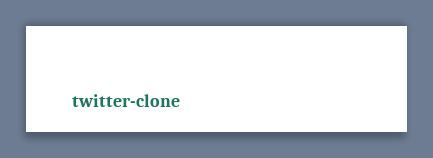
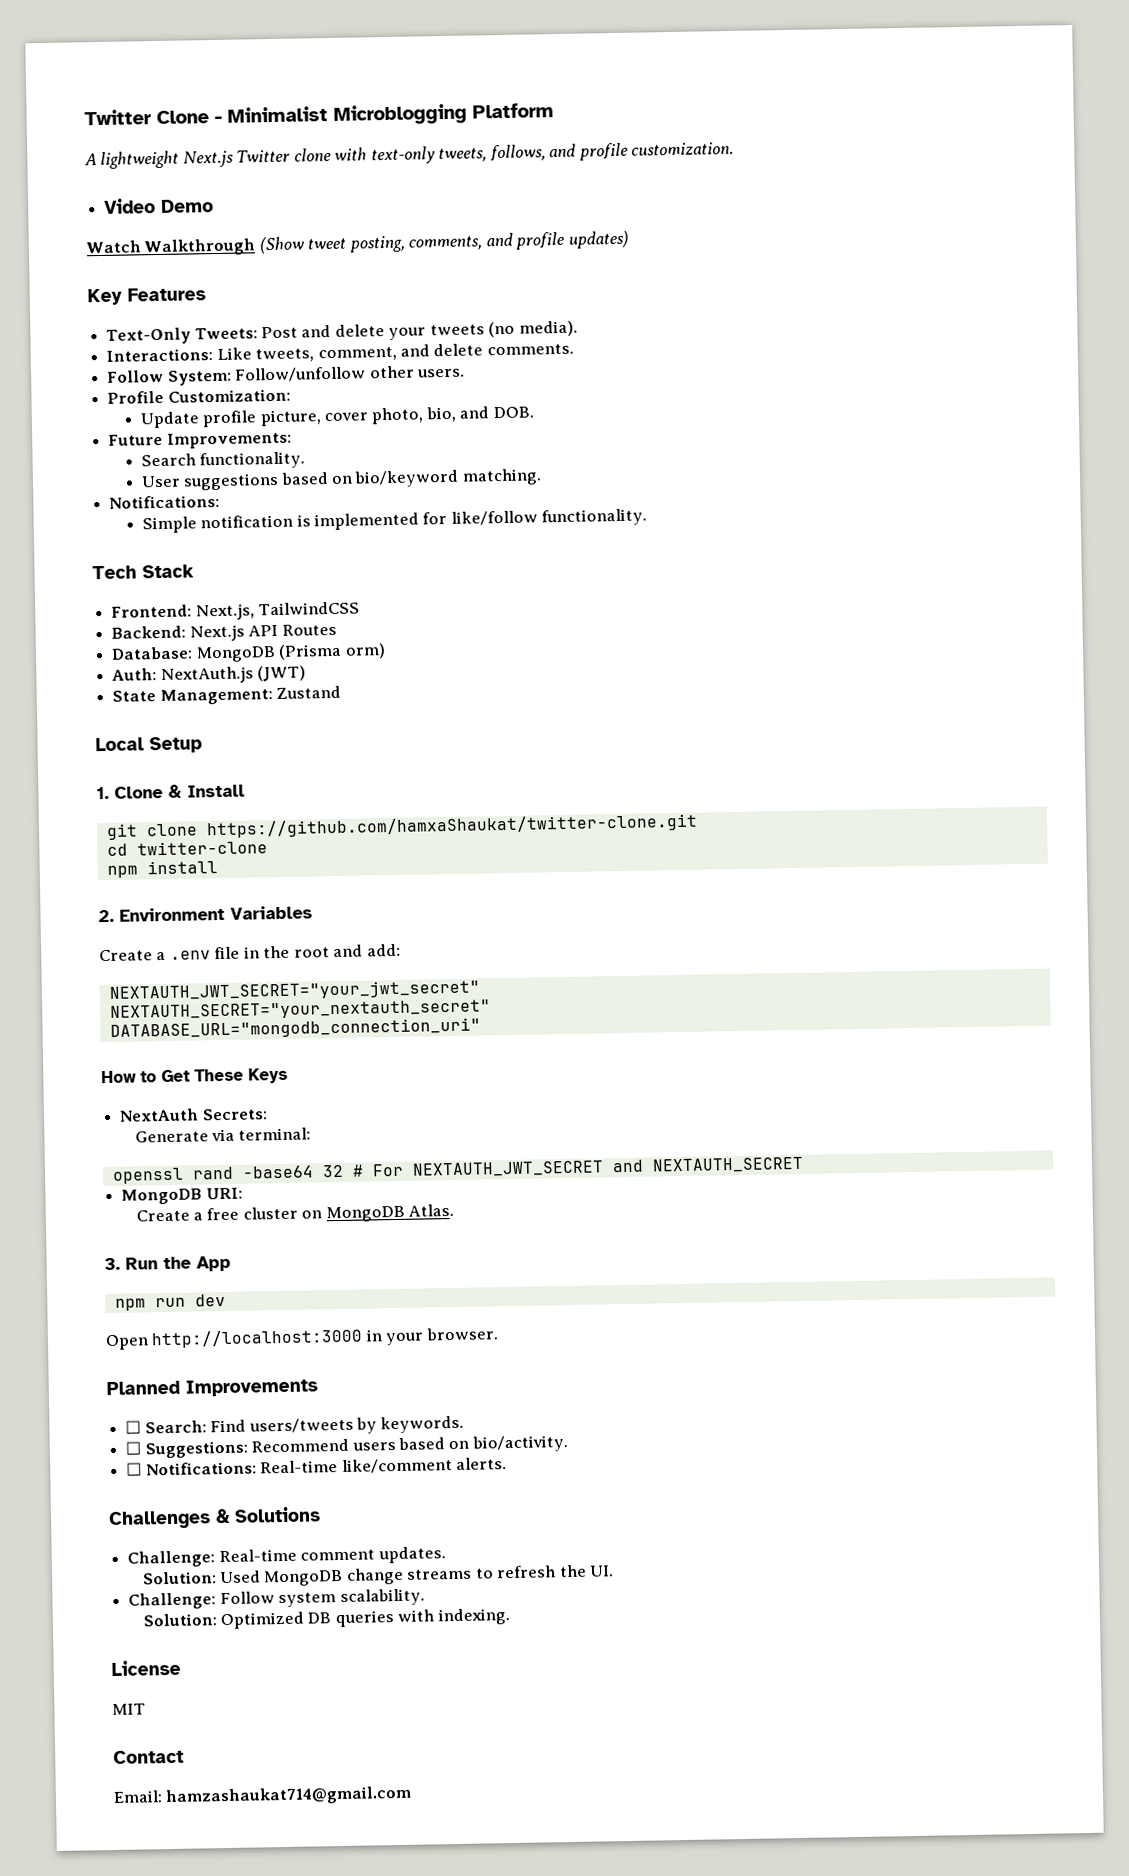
[72,94,180,107] twitter-clone -> [84,102,554,126] [84,141,734,169] [104,198,215,214] [86,230,629,257] [87,287,206,306] [106,320,578,345] [106,343,574,363] [107,365,465,386] [107,388,291,404] [139,406,534,429] [108,431,292,449] [140,451,306,470] [140,468,542,491] [109,494,221,509] [141,508,648,534] [92,564,194,580] [111,601,361,621] [111,623,337,642] [111,643,386,663] [112,665,307,685] [112,685,342,706] [95,736,202,754] [96,784,245,800] [105,813,698,840] [106,840,268,856] [106,860,218,878] [98,905,313,923] [99,943,401,962] [108,979,480,1002] [109,999,491,1021] [109,1017,481,1040] [101,1067,288,1084] [119,1108,268,1122] [134,1127,312,1143] [111,1156,804,1184] [121,1187,243,1205] [135,1203,455,1223] [104,1255,231,1272] [114,1293,226,1311] [105,1327,498,1351] [106,1378,318,1397] [125,1415,465,1434] [125,1435,568,1459] [126,1457,507,1476] [108,1506,321,1531] [127,1546,446,1568] [142,1564,615,1587] [128,1588,425,1610] [142,1608,510,1630] [111,1659,181,1677] [112,1703,146,1716] [113,1749,184,1764] [113,1785,413,1807] Twitter Clone - Minimalist Microblogging Platform // A lightweight Next.js Twitter clone with text-only tweets, follows, and profile customization. // Video Demo // Watch Walkthrough (Show tweet posting, comments, and profile updates) // Key Features // Text-Only Tweets: Post and delete your tweets (no media). // Interactions: Like tweets, comment, and delete comments. // Follow System: Follow/unfollow other users. // Profile Customization: // Update profile picture, cover photo, bio, and DOB. // Future Improvements: // Search functionality. // User suggestions based on bio/keyword matching. // Notifications: // Simple notification is implemented for like/follow functionality. // Tech Stack // Frontend: Next.js, TailwindCSS // Backend: Next.js API Routes // Database: MongoDB (Prisma orm) // Auth: NextAuth.js (JWT) // State Management: Zustand // Local Setup // 1. Clone & Install // git clone https://github.com/hamxaShaukat/twitter-clone.git // cd twitter-clone // npm install // 2. Environment Variables // Create a .env file in the root and add: // NEXTAUTH_JWT_SECRET="your_jwt_secret" // NEXTAUTH_SECRET="your_nextauth_secret" // DATABASE_URL="mongodb_connection_uri" // How to Get These Keys // NextAuth Secrets: // Generate via terminal: // openssl rand -base64 32 # For NEXTAUTH_JWT_SECRET and NEXTAUTH_SECRET // MongoDB URI: // Create a free cluster on MongoDB Atlas. // 3. Run the App // npm run dev // Open http://localhost:3000 in your browser. // Planned Improvements // ☐ Search: Find users/tweets by keywords. // ☐ Suggestions: Recommend users based on bio/activity. // ☐ Notifications: Real-time like/comment alerts. // Challenges & Solutions // Challenge: Real-time comment updates. // Solution: Used MongoDB change streams to refresh the UI. // Challenge: Follow system scalability. // Solution: Optimized DB queries with indexing. // License // MIT // Contact // Email: hamzashaukat714@gmail.com

